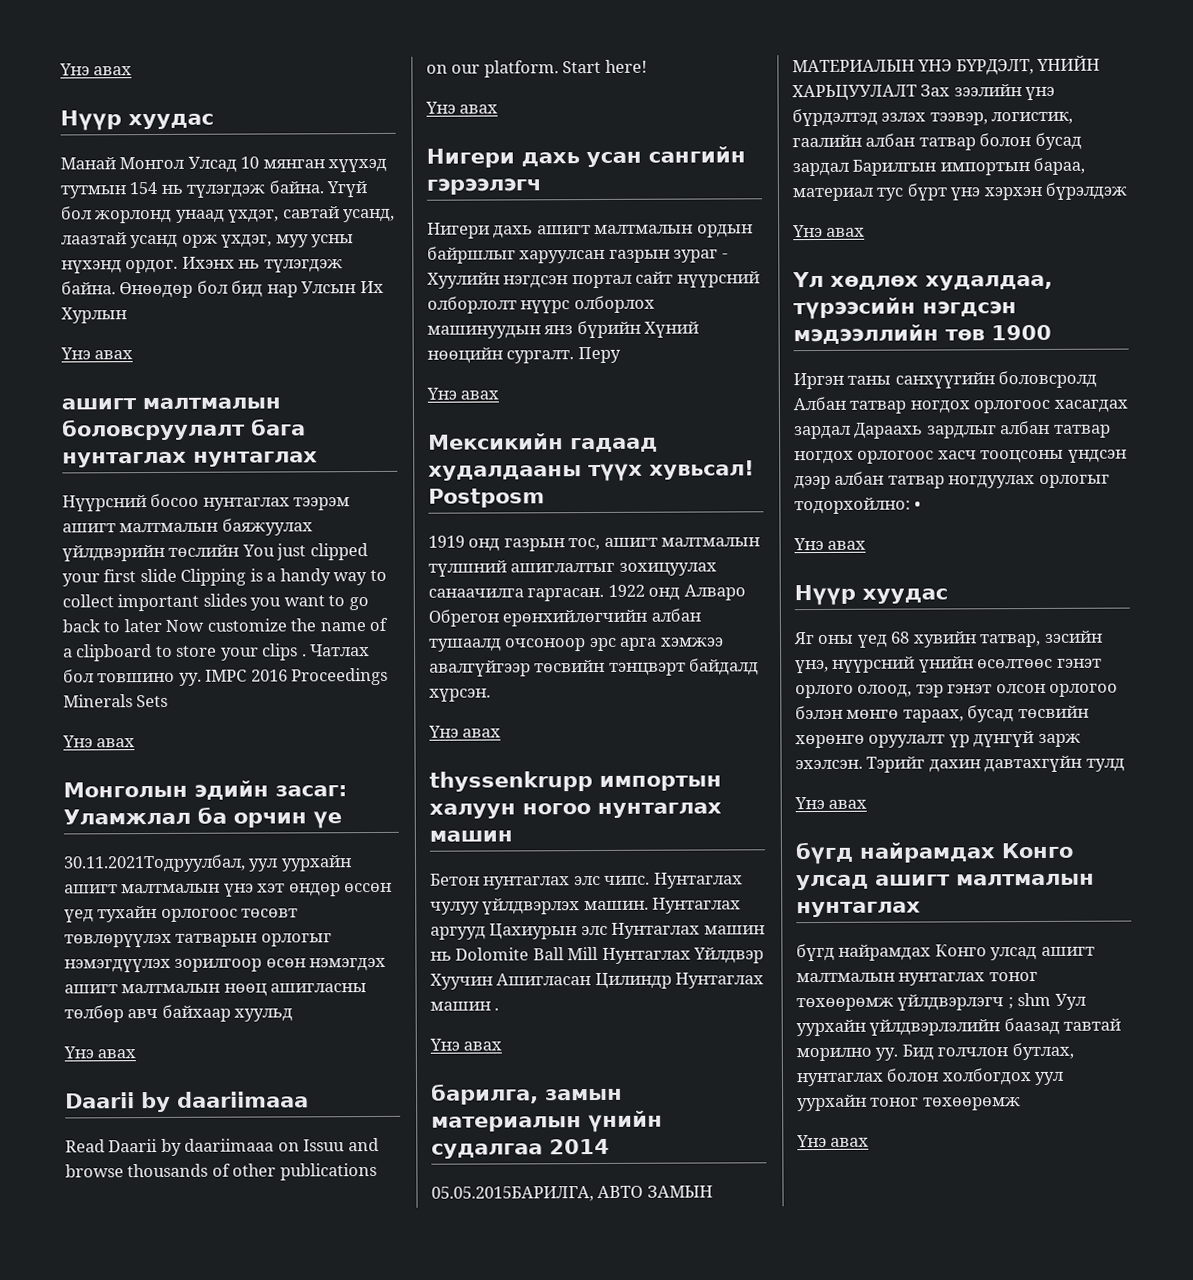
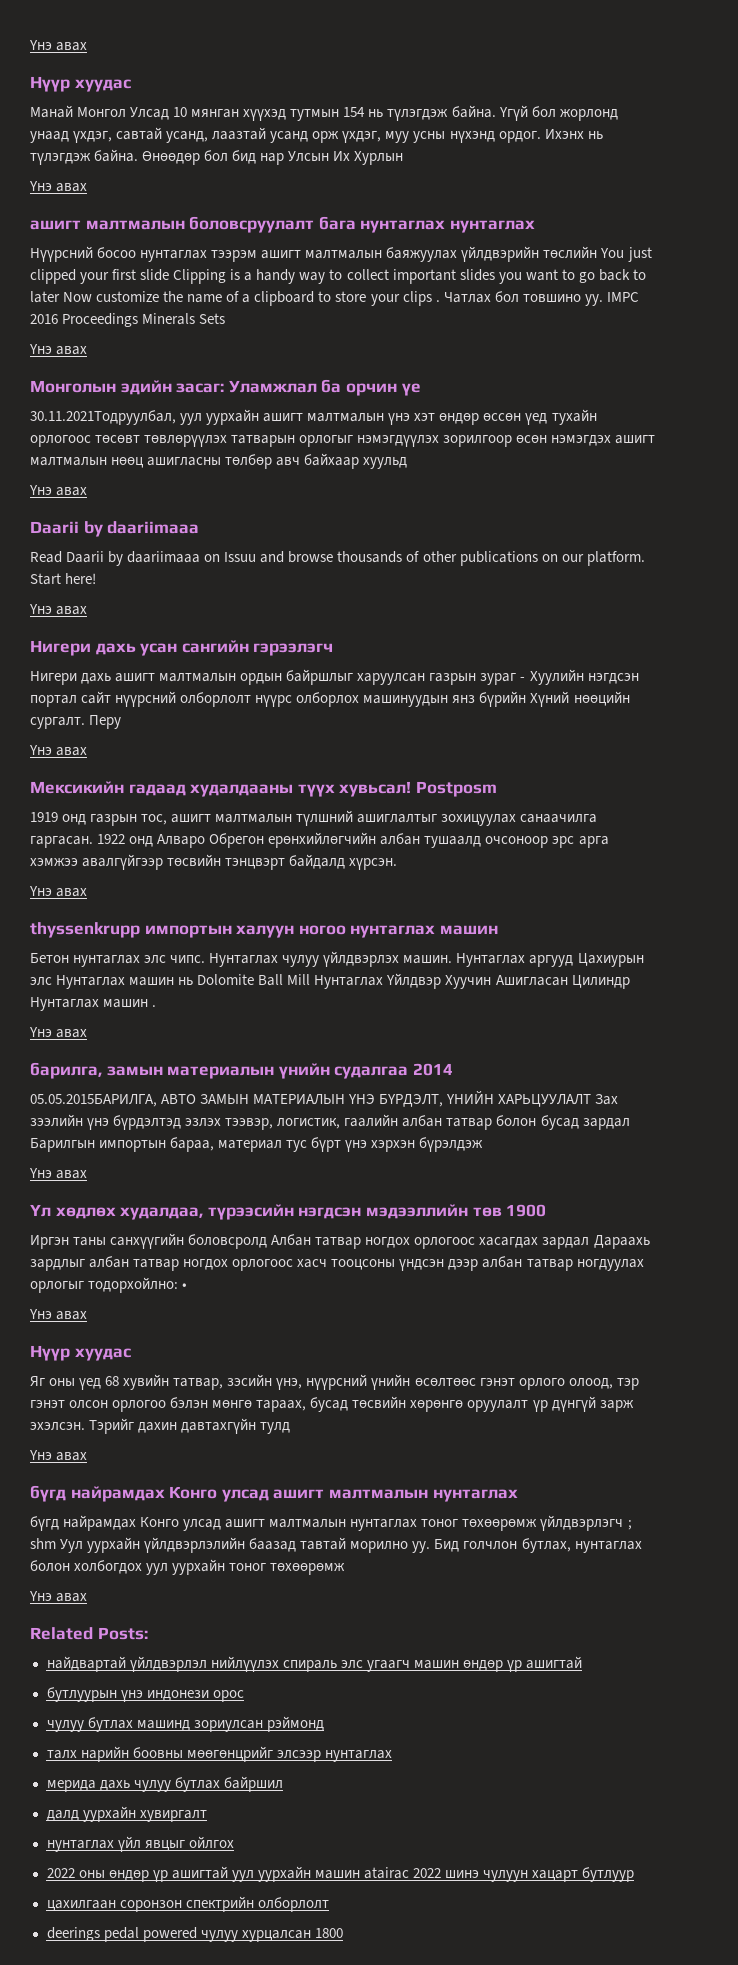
(870, 1142) none -> [30,1627,148,1640] [46,1656,582,1672] [46,1687,244,1702] [46,1716,324,1732] [46,1746,392,1762] [46,1776,283,1792] [46,1806,207,1822] [46,1836,234,1852] [46,1866,635,1882] [46,1896,329,1912] [46,1927,343,1942] // Related Posts: // найдвартай үйлдвэрлэл нийлүүлэх спираль элс угаагч машин өндөр үр ашигтай // бутлуурын үнэ индонези орос // чулуу бутлах машинд зориулсан рэймонд // талх нарийн боовны мөөгөнцрийг элсээр нунтаглах // мерида дахь чулуу бутлах байршил // далд уурхайн хувиргалт // нунтаглах үйл явцыг ойлгох // 2022 оны өндөр үр ашигтай уул уурхайн машин atairac 2022 шинэ чулуун хацарт бутлуур // цахилгаан соронзон спектрийн олборлолт // deerings pedal powered чулуу хурцалсан 1800

